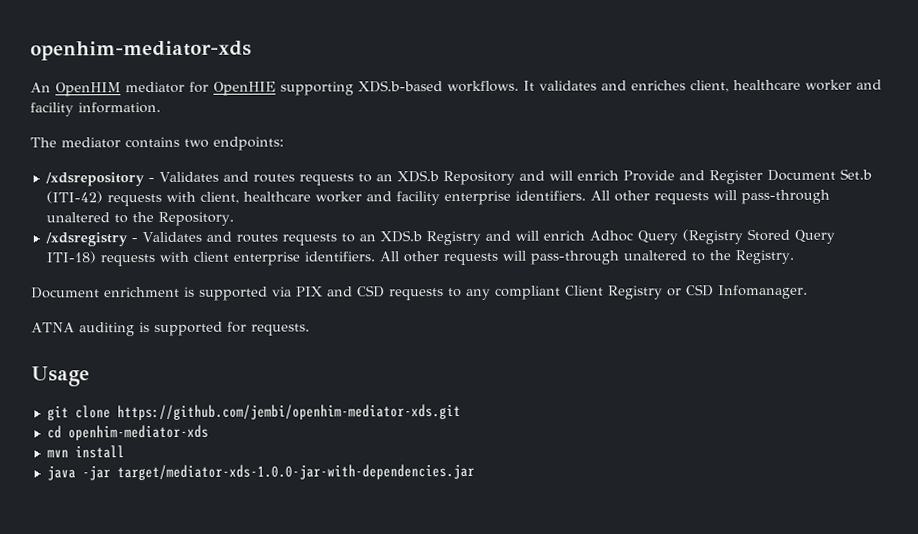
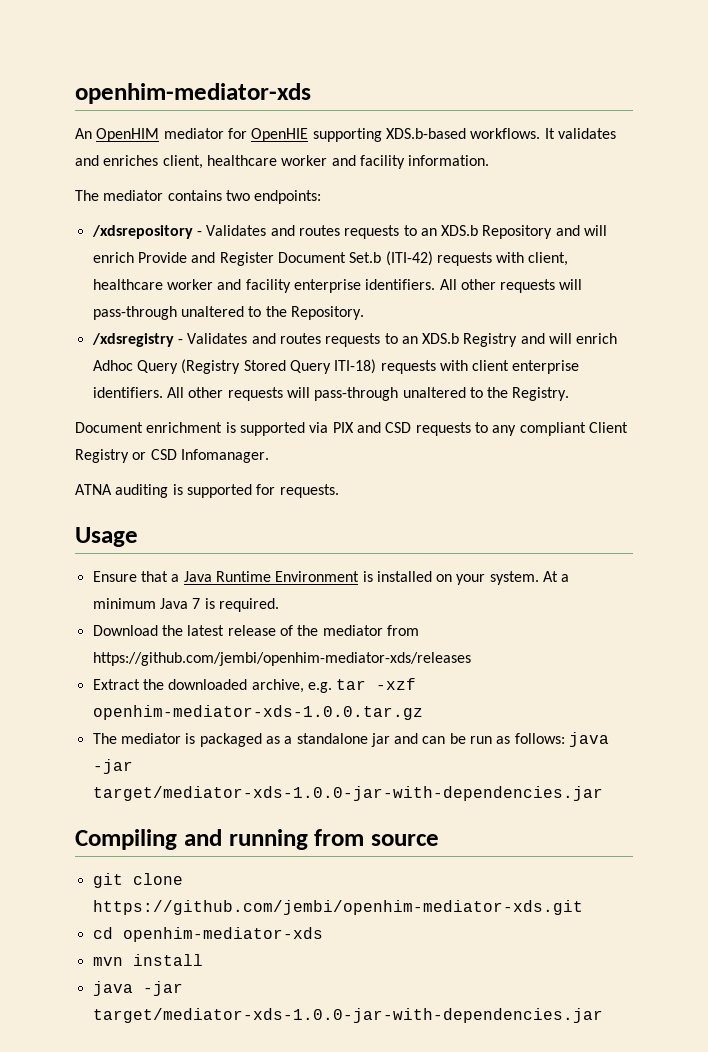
(90, 376) none -> [92,571,570,585] [92,598,279,612] [92,625,419,636] [92,652,471,666] [92,678,417,693] [92,705,423,720] [92,732,610,747] [92,759,133,774] [92,786,603,801] [75,829,439,850] // Ensure that a Java Runtime Environment is installed on your system. At a minimum Java 7 is required. // Download the latest release of the mediator from https://github.com/jembi/openhim-mediator-xds/releases // Extract the downloaded archive, e.g. tar -xzf openhim-mediator-xds-1.0.0.tar.gz // The mediator is packaged as a standalone jar and can be run as follows: java -jar target/mediator-xds-1.0.0-jar-with-dependencies.jar // Compiling and running from source

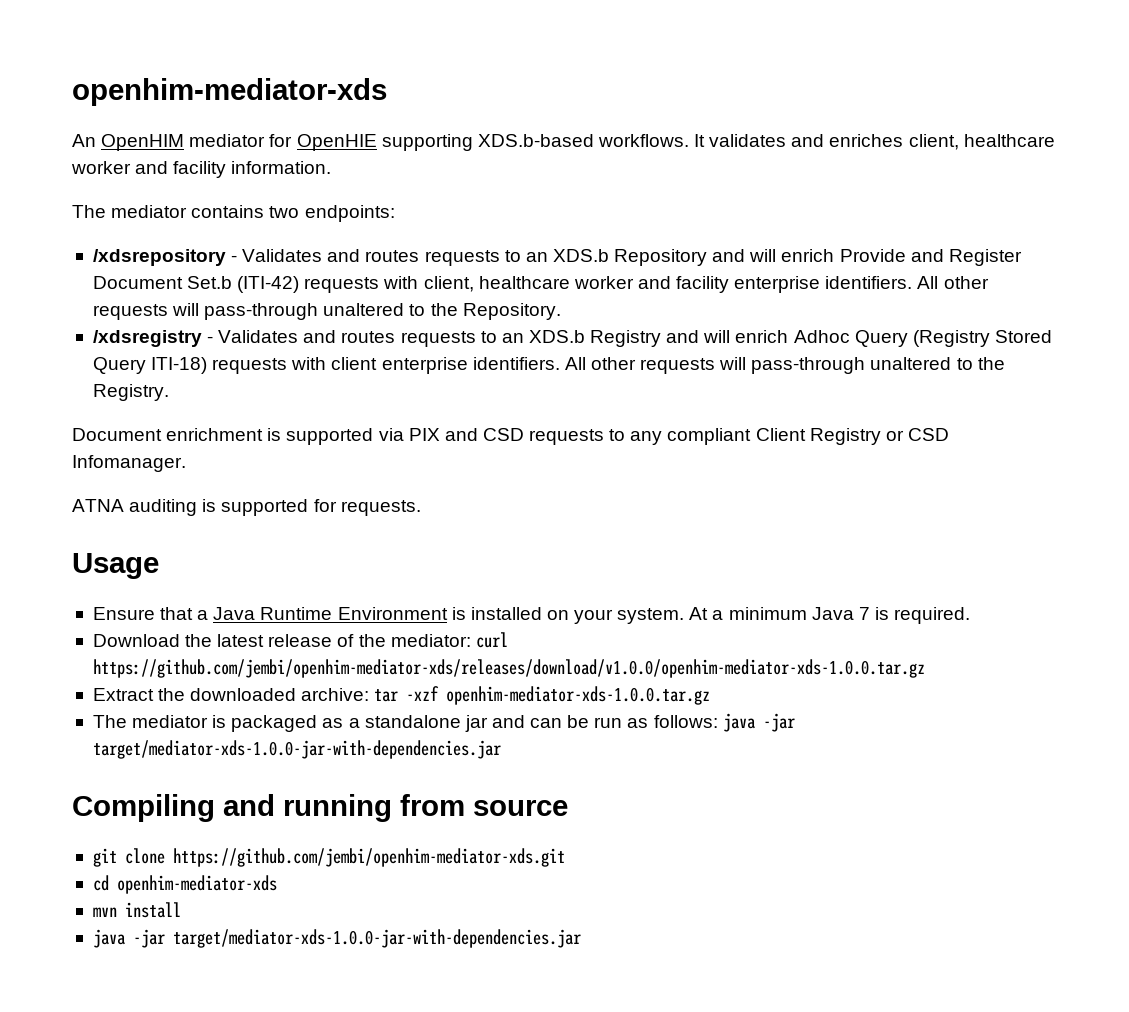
[322,625,419,636] [92,652,471,666] mediator from https://github.com/jembi/openhim-mediator-xds/releases -> [390,632,508,648] [92,659,925,678] mediator: curl https://github.com/jembi/openhim-mediator-xds/releases/download/v1.0.0/openhim-mediator-xds-1.0.0.tar.gz
[251,679,332,693] archive, e.g. -> [301,688,370,701] archive:

